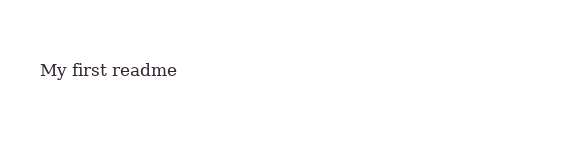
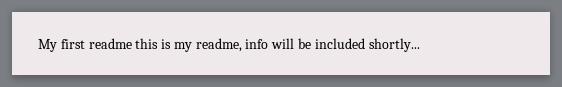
(177, 69) none -> [135,38,420,52] this is my readme, info will be included shortly...

